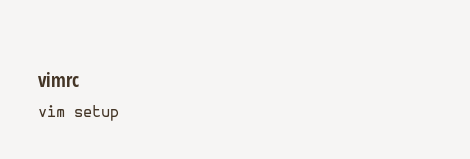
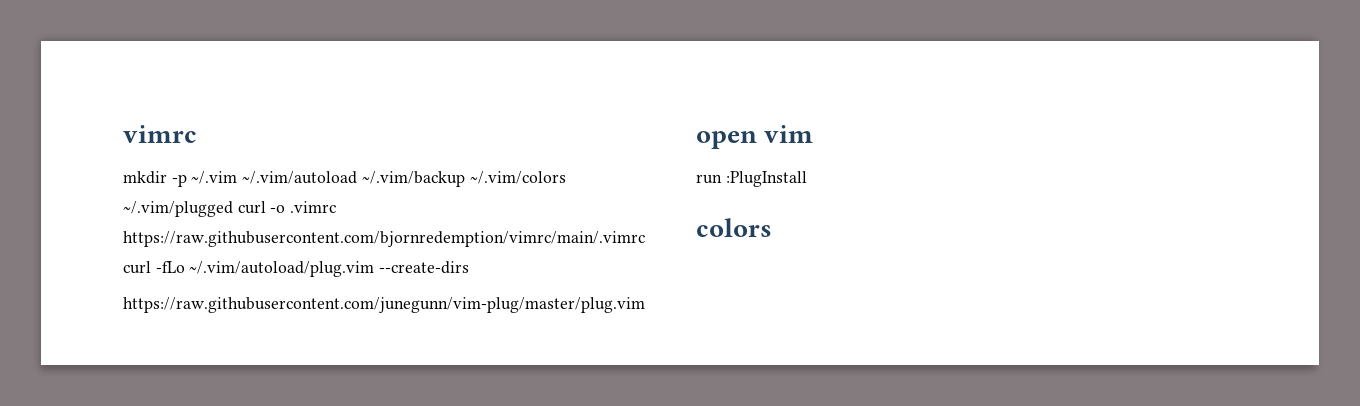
[38,105,119,121] vim setup -> [123,171,566,187] [123,201,337,217] [123,231,645,247] [123,261,470,277] [123,297,645,313] [696,125,814,149] [696,171,807,187] [696,218,772,237] mkdir -p ~/.vim ~/.vim/autoload ~/.vim/backup ~/.vim/colors ~/.vim/plugged curl -o .vimrc https://raw.githubusercontent.com/bjornredemption/vimrc/main/.vimrc curl -fLo ~/.vim/autoload/plug.vim --create-dirs // https://raw.githubusercontent.com/junegunn/vim-plug/master/plug.vim // open vim // run :PlugInstall // colors

